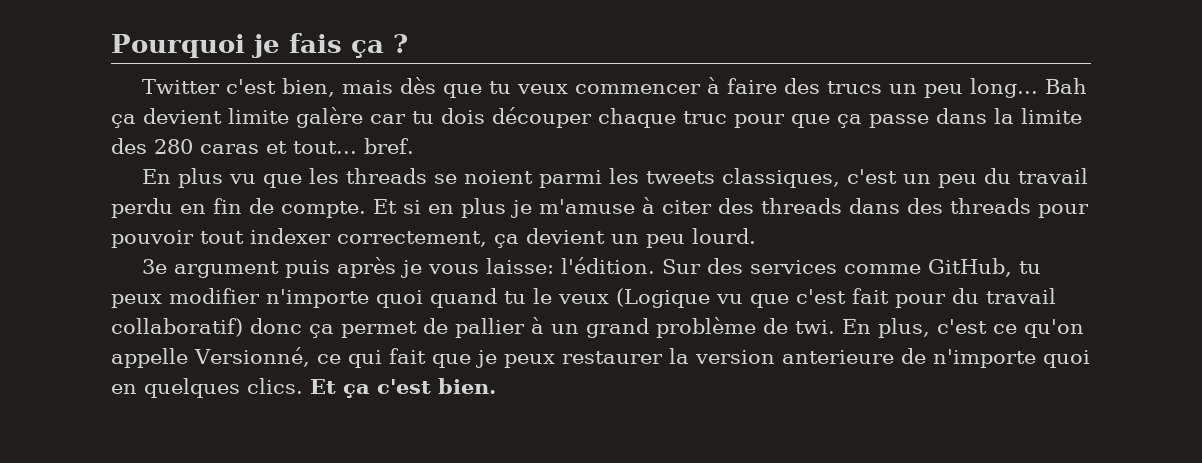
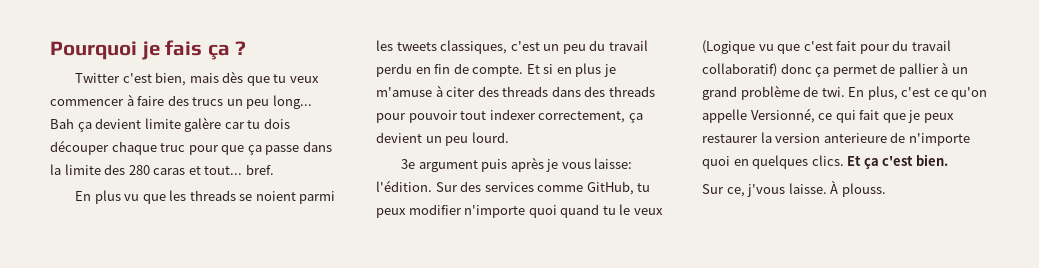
(496, 386) none -> [702,180,886,197] // Sur ce, j'vous laisse. À plouss.

